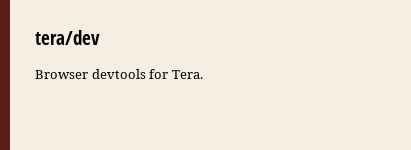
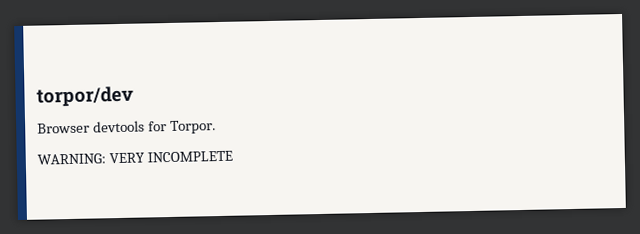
[35,30,100,45] tera/dev -> [36,85,134,107] torpor/dev
[171,70,203,79] Tera. -> [169,120,216,135] [37,150,233,165] Torpor. // WARNING: VERY INCOMPLETE

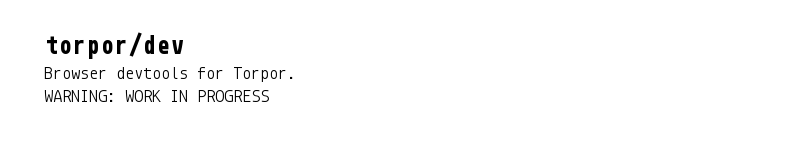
[108,150,233,164] VERY INCOMPLETE -> [125,90,269,102] WORK IN PROGRESS

